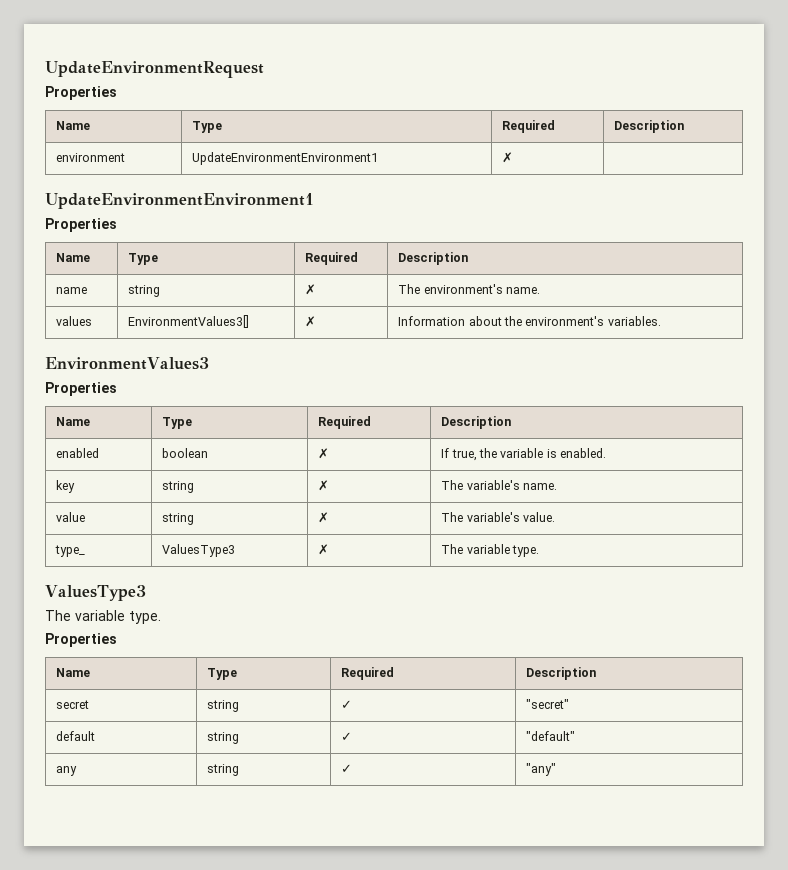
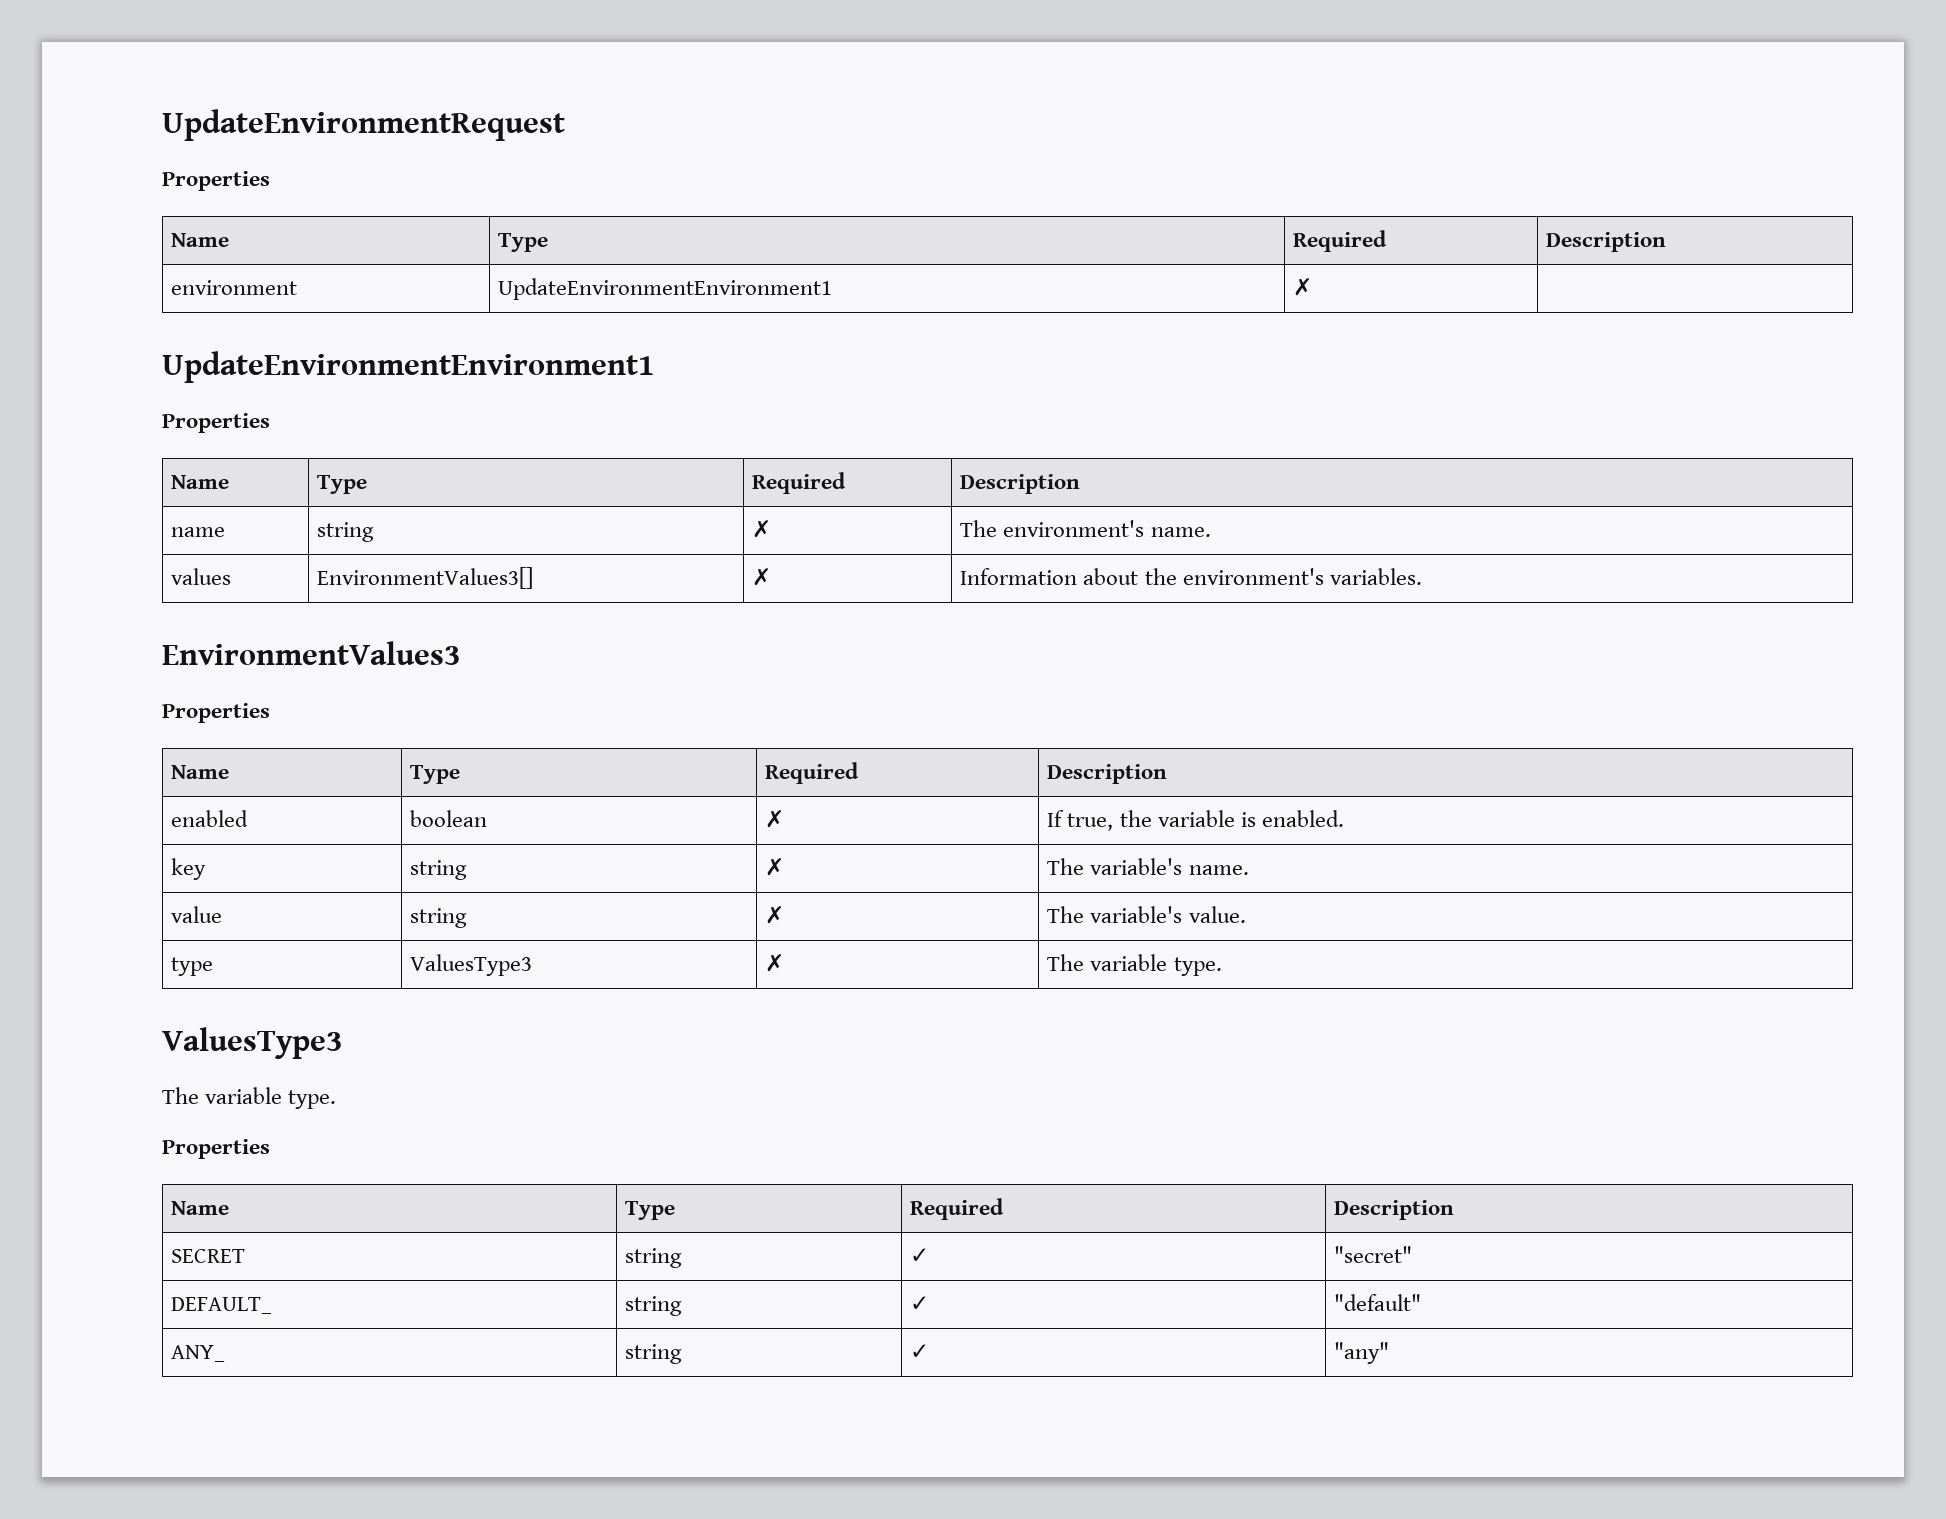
[55,545,86,557] type_ -> [171,957,214,976] type
[56,700,90,709] secret -> [171,1249,246,1263] SECRET
[56,731,96,741] default -> [171,1297,273,1314] DEFAULT_
[56,766,78,776] any -> [171,1345,226,1362] ANY_

